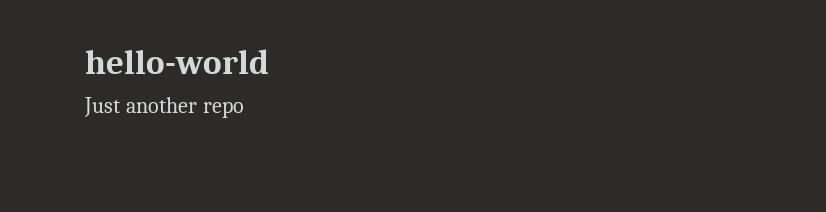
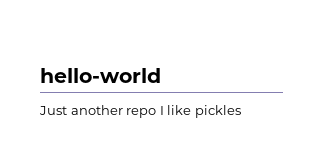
(244, 109) none -> [159,105,241,118] I like pickles

